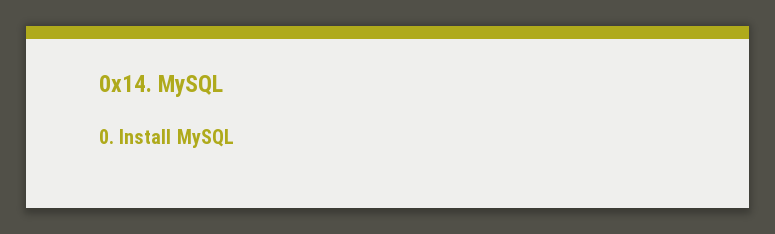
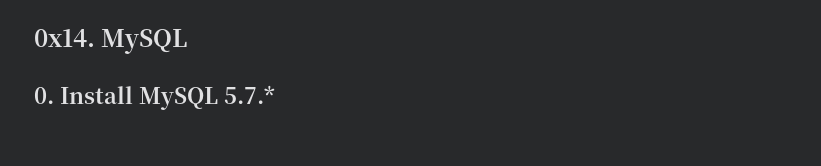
(234, 138) none -> [224,85,275,104] 5.7.*

